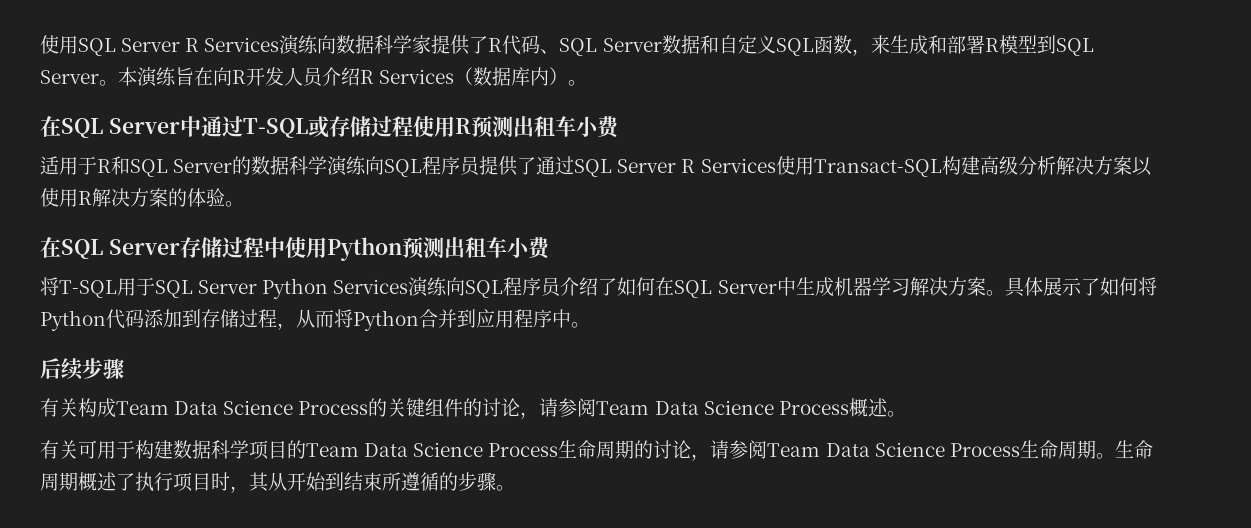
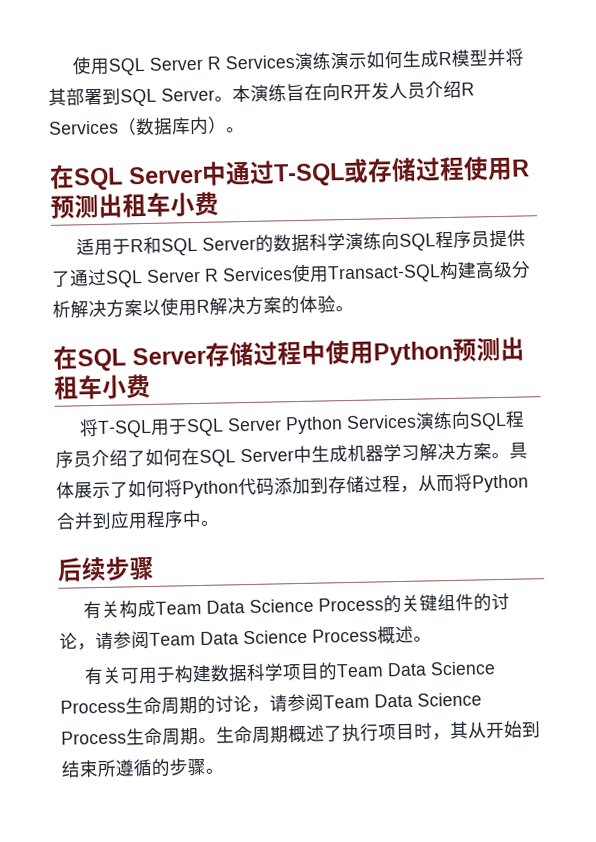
[317,35,1037,56] 向数据科学家提供了R代码、SQL Server数据和自定义SQL函数，来生成和部署R模型 -> [329,48,524,70] [48,88,103,106] 演示如何生成R模型并将其部署

